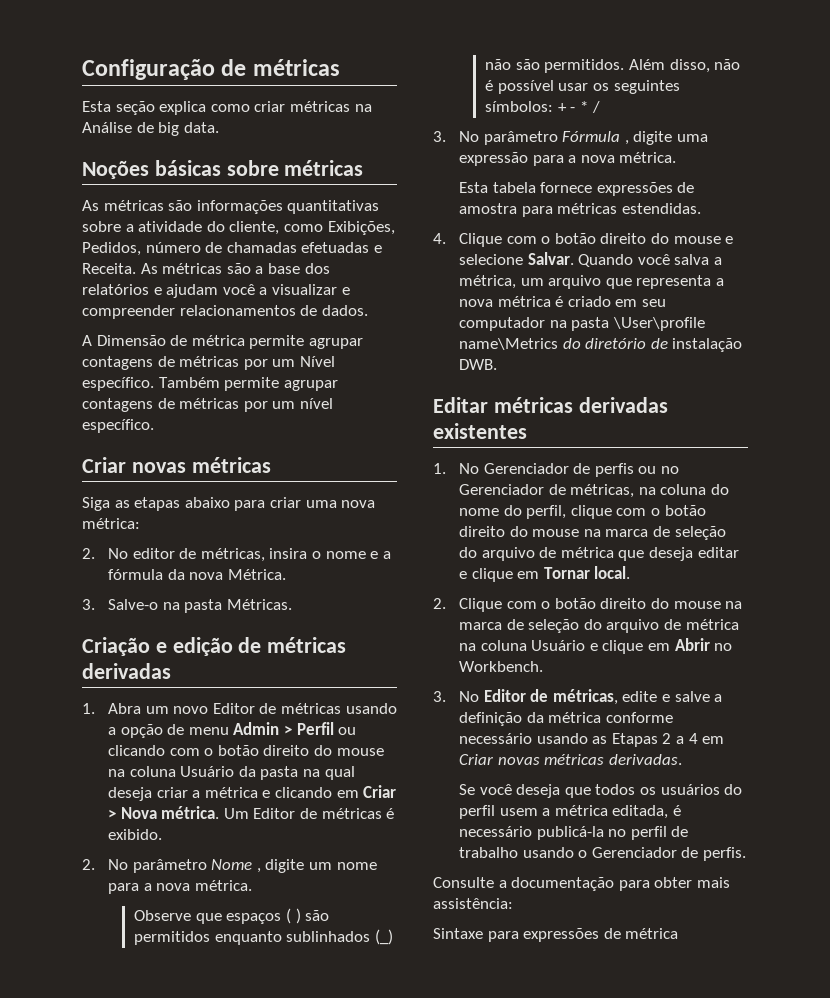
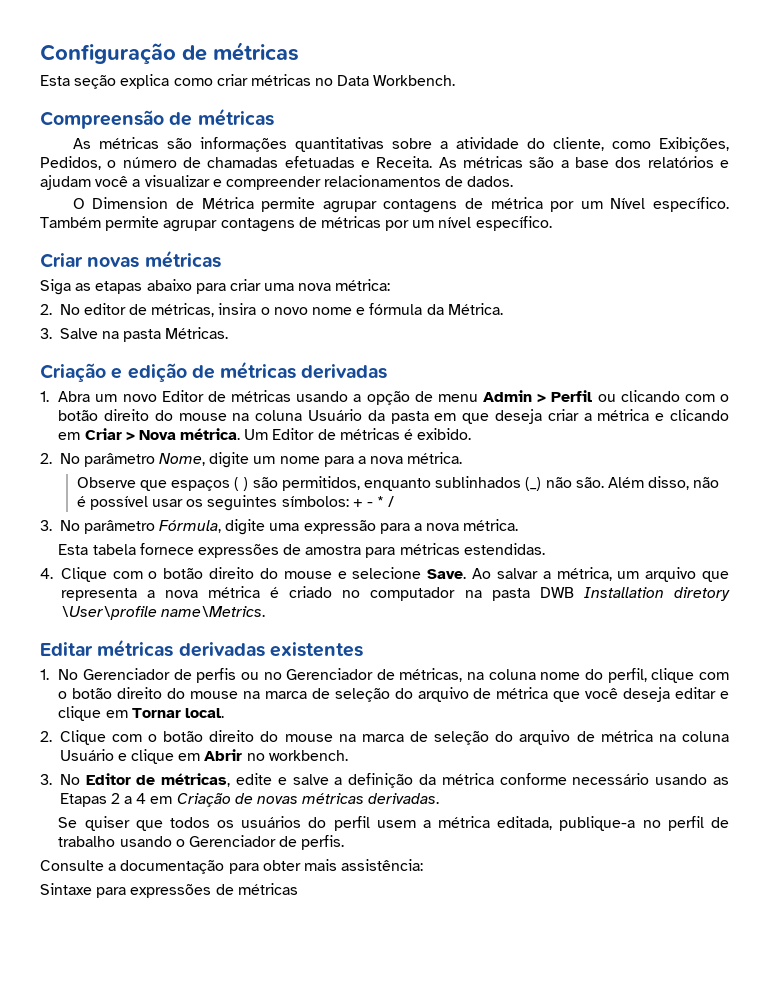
[354,104,372,112] [82,122,219,136] [82,160,279,179] na Análise de big data. // Noções básicas sobre -> [315,75,456,86] [40,110,193,129] no Data Workbench. // Compreensão de
(141, 249) none -> [107,160,117,168] o
[82,335,363,349] [82,356,240,370] A Dimensão de métrica permite agrupar contagens de métricas -> [72,197,543,213] O Dimension de Métrica permite agrupar contagens de métrica
(322, 555) none -> [273,307,308,315] novo
[382,551,391,559] a -> (366, 311) none
[189,572,224,580] nova -> (444, 309) none
[108,599,159,610] Salve-o -> [59,328,98,339] Salve
[303,766,355,780] na qual -> [434,413,490,424] em que
[211,859,261,873] Nome , -> [159,453,206,466] Nome,
[134,931,211,945] permitidos -> [281,476,360,491] permitidos,
[515,59,625,73] são permitidos. -> [575,477,604,488] são.
[562,131,629,145] Fórmula , -> [159,520,222,533] Fórmula,
[527,252,710,267] Salvar. Quando você salva -> [427,568,538,579] Save. Ao salvar
[615,299,667,307] em seu -> [342,590,361,598] no
[612,317,705,331] [459,338,743,352] [459,359,498,370] \User\profile name\Metrics do diretório de instalação DWB. -> [539,587,730,601] [60,606,265,620] DWB Installation diretory \User\profile name\Metrics.
[711,484,730,495] do -> (536, 674) none
(645, 555) none -> [585,688,619,699] você
[459,661,544,672] Workbench. -> [268,750,348,761] workbench.
[459,754,494,765] Criar -> [176,793,253,807] Criação de
[479,784,561,798] você deseja -> [84,816,130,831] quiser
[673,805,682,816] [459,826,604,840] é necessário publicá-la -> [559,816,636,831] publique-a
[625,928,679,939] métrica -> [237,883,298,895] métricas

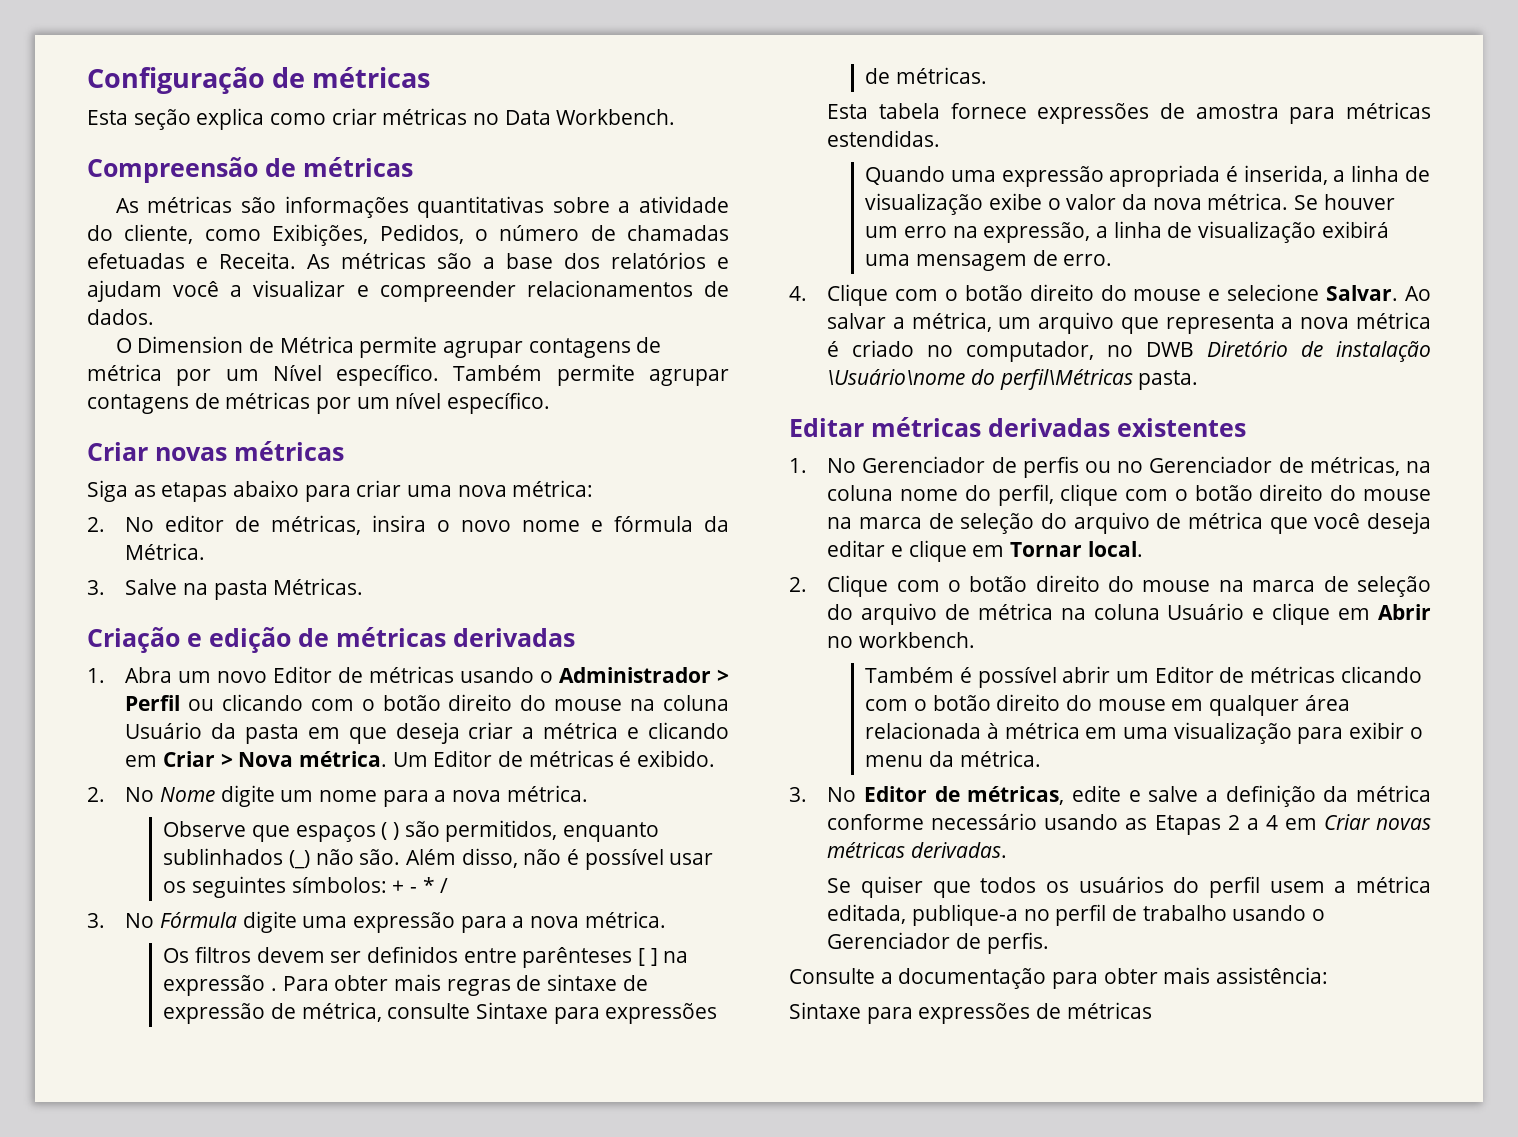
[353,390,533,405] a opção de menu Admin -> [540,667,712,683] o Administrador
[83,453,206,467] parâmetro Nome, -> [159,787,215,802] Nome
[83,520,222,534] parâmetro Fórmula, -> [159,912,237,928] Fórmula
(519, 525) none -> [163,946,689,968] [163,974,648,996] [163,1002,718,1024] [865,67,988,84] // Os filtros devem ser definidos entre parênteses [ ] na expressão . Para obter mais regras de sintaxe de expressão de métrica, consulte Sintaxe para expressões de métricas.
(545, 549) none -> [865,165,1430,187] [865,193,1395,215] [865,221,1389,243] [865,250,1113,271] // Quando uma expressão apropriada é inserida, a linha de visualização exibe o valor da nova métrica. Se houver um erro na expressão, a linha de visualização exibirá uma mensagem de erro.
[427,569,467,579] Save. -> [1326,285,1399,301] Salvar.
[370,587,730,601] [60,606,265,620] computador na pasta DWB Installation diretory \User\profile name\Metrics. -> [966,341,1431,362] [827,369,1199,390] computador, no DWB Diretório de instalação \Usuário\nome do perfil\Métricas pasta.
(348, 755) none -> [865,666,1422,688] [865,694,1350,716] [865,722,1423,744] [865,750,1041,767] // Também é possível abrir um Editor de métricas clicando com o botão direito do mouse em qualquer área relacionada à métrica em uma visualização para exibir o menu da métrica.
[176,793,253,807] Criação de -> [1323,814,1370,830] Criar

